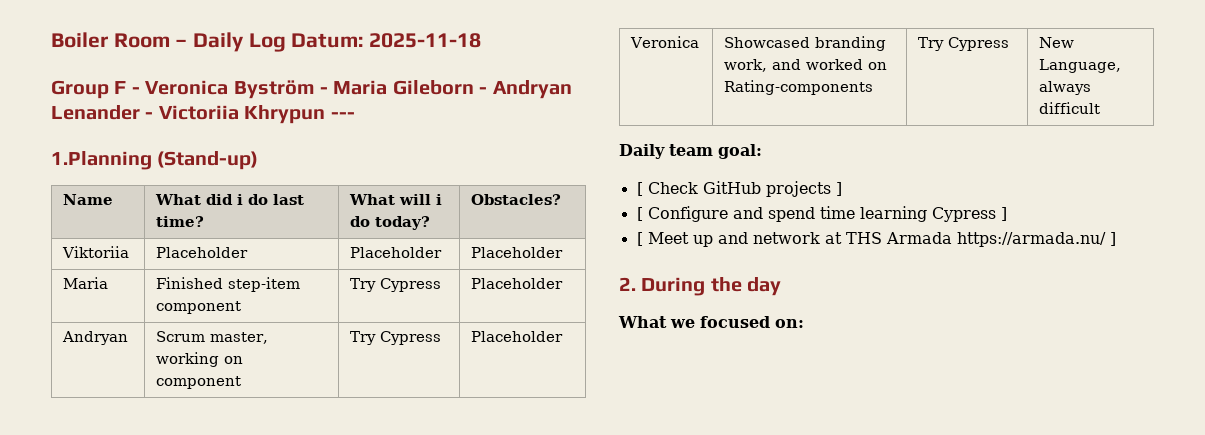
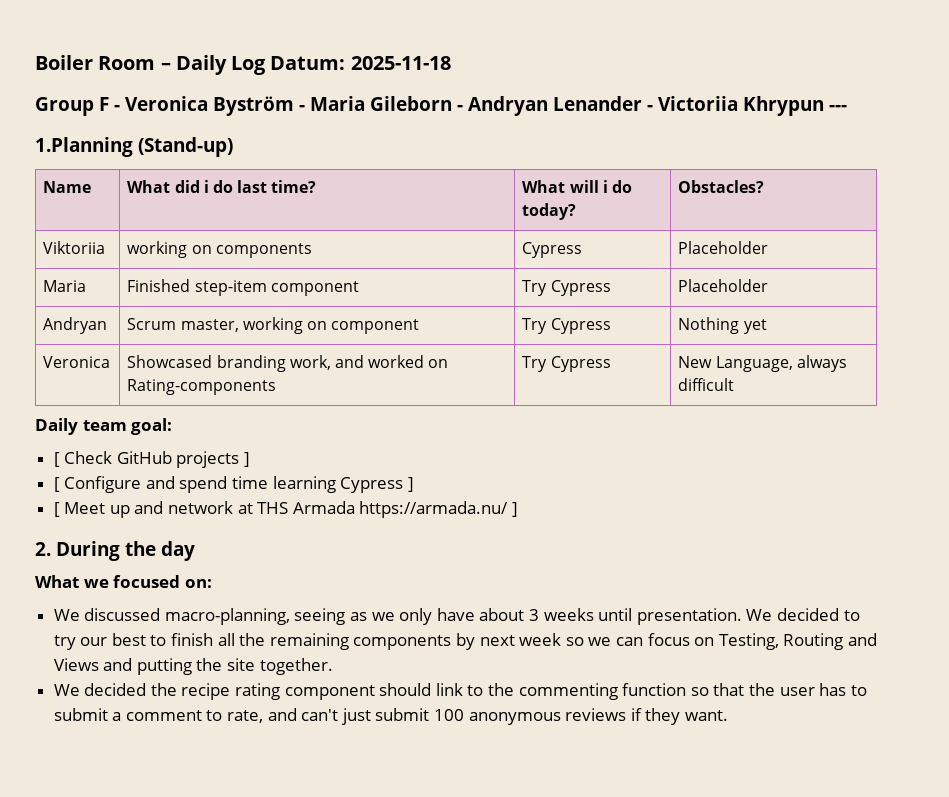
[156,247,249,258] [350,247,443,258] Placeholder | Placeholder -> [127,241,312,258] [522,242,583,258] working on components | Cypress
[471,331,564,342] Placeholder -> [678,317,767,334] Nothing yet
(804, 323) none -> [53,608,860,625] [53,633,877,650] [53,658,333,675] [53,683,867,700] [53,708,728,725] // We discussed macro-planning, seeing as we only have about 3 weeks until presentation. We decided to try our best to finish all the remaining components by next week so we can focus on Testing, Routing and Views and putting the site together. // We decided the recipe rating component should link to the commenting function so that the user has to submit a comment to rate, and can't just submit 100 anonymous reviews if they want.

